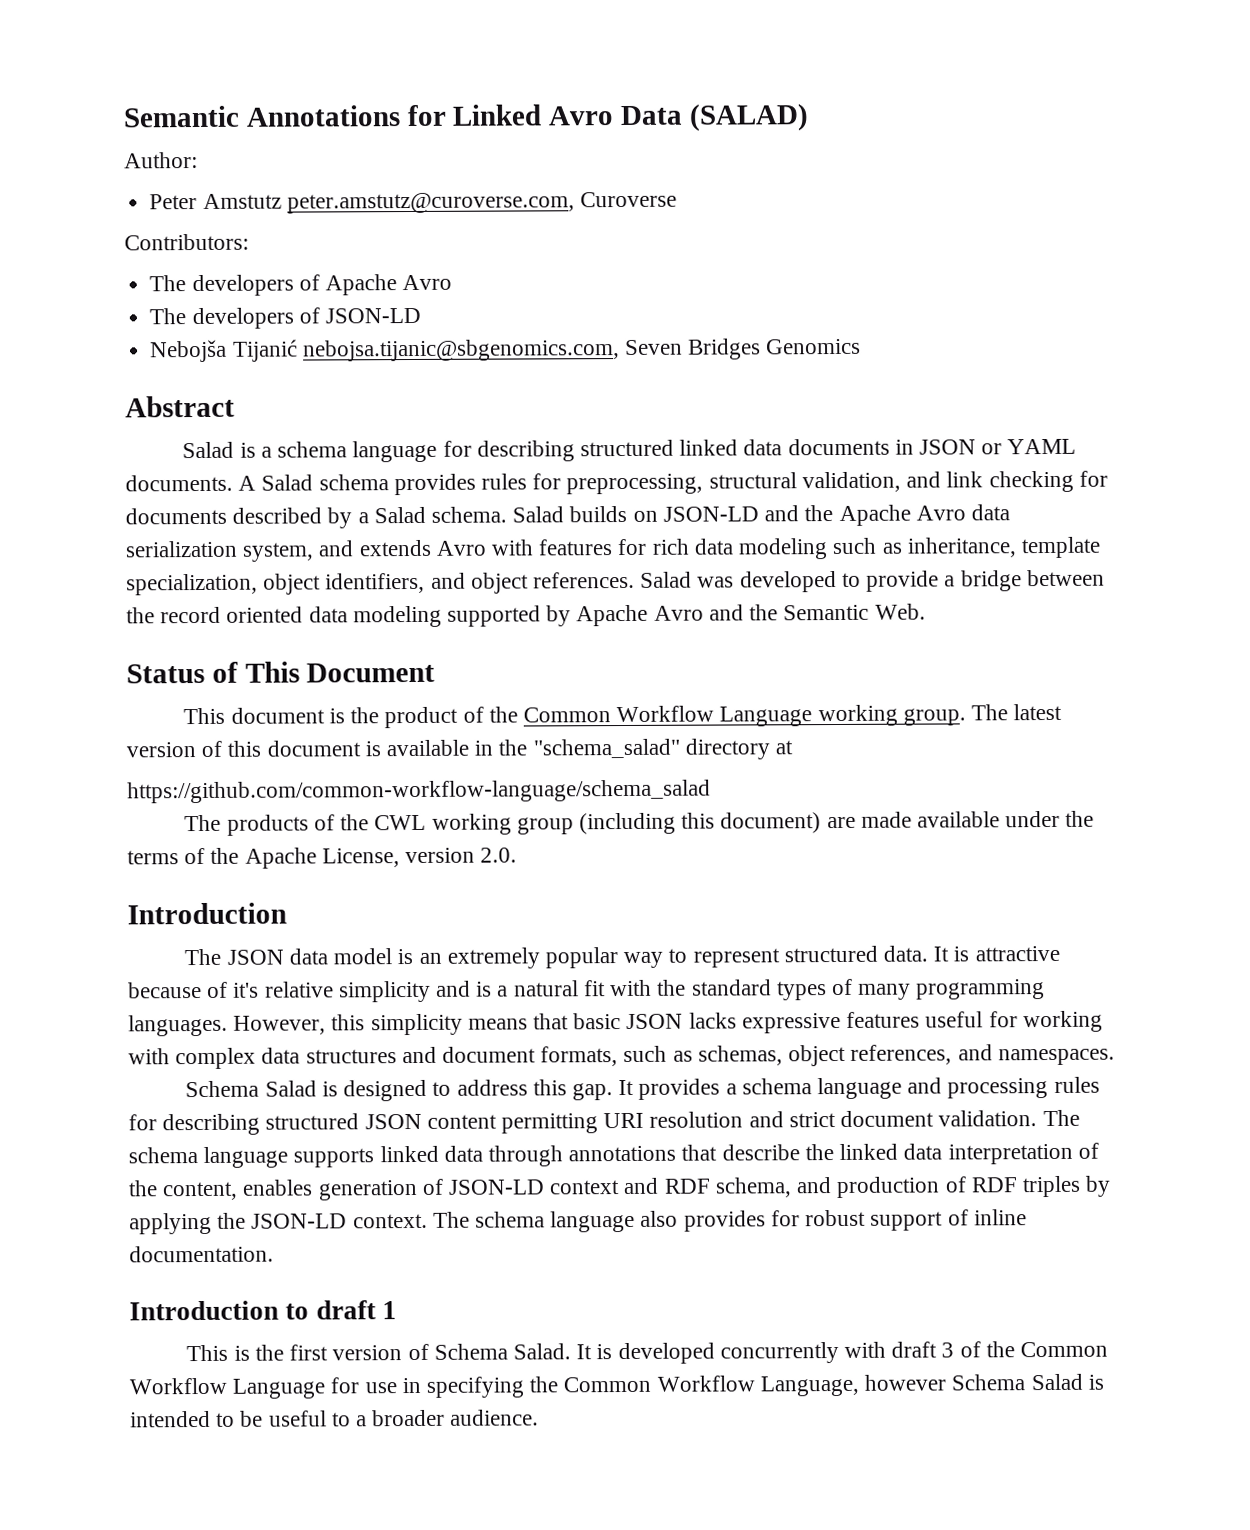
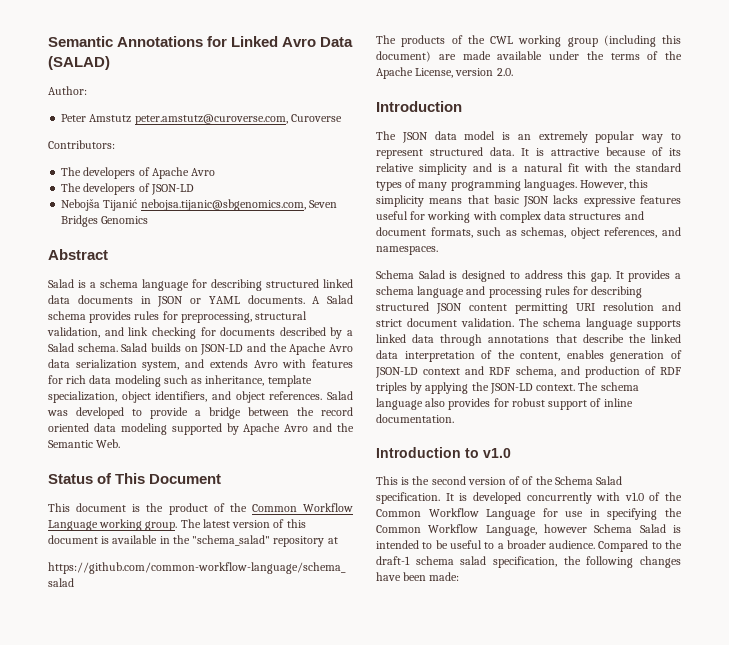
[684,738,770,760] directory -> [273,536,325,547] repository
[233,982,260,998] it's -> [669,148,681,156] its
[315,1300,397,1320] draft 1 -> [483,448,511,458] v1.0
[289,1343,571,1361] first version of Schema Salad. -> [431,476,623,485] [376,492,440,504] second version of of the Schema Salad specification.
[891,1341,955,1358] draft 3 -> [624,492,644,501] v1.0
(540, 1417) none -> [598,540,682,552] [376,556,681,568] [376,572,460,581] Compared to the draft-1 schema salad specification, the following changes have been made:

